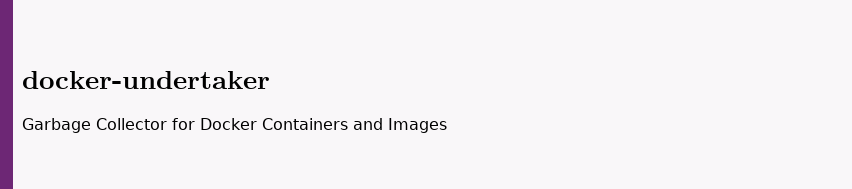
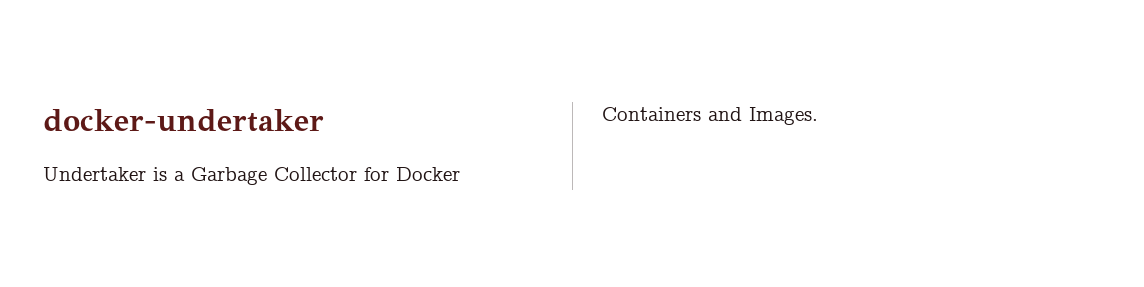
(270, 80) none -> [43,167,185,181] Undertaker is a
[388,118,447,133] Images -> [749,107,818,125] Images.

